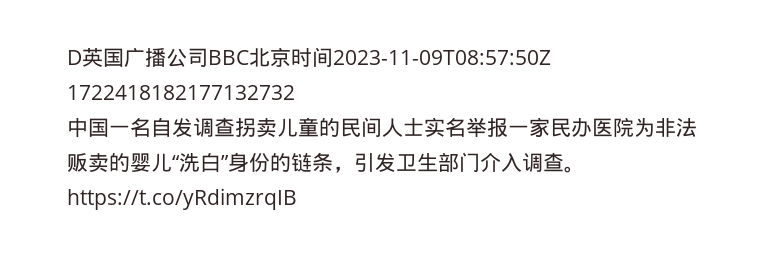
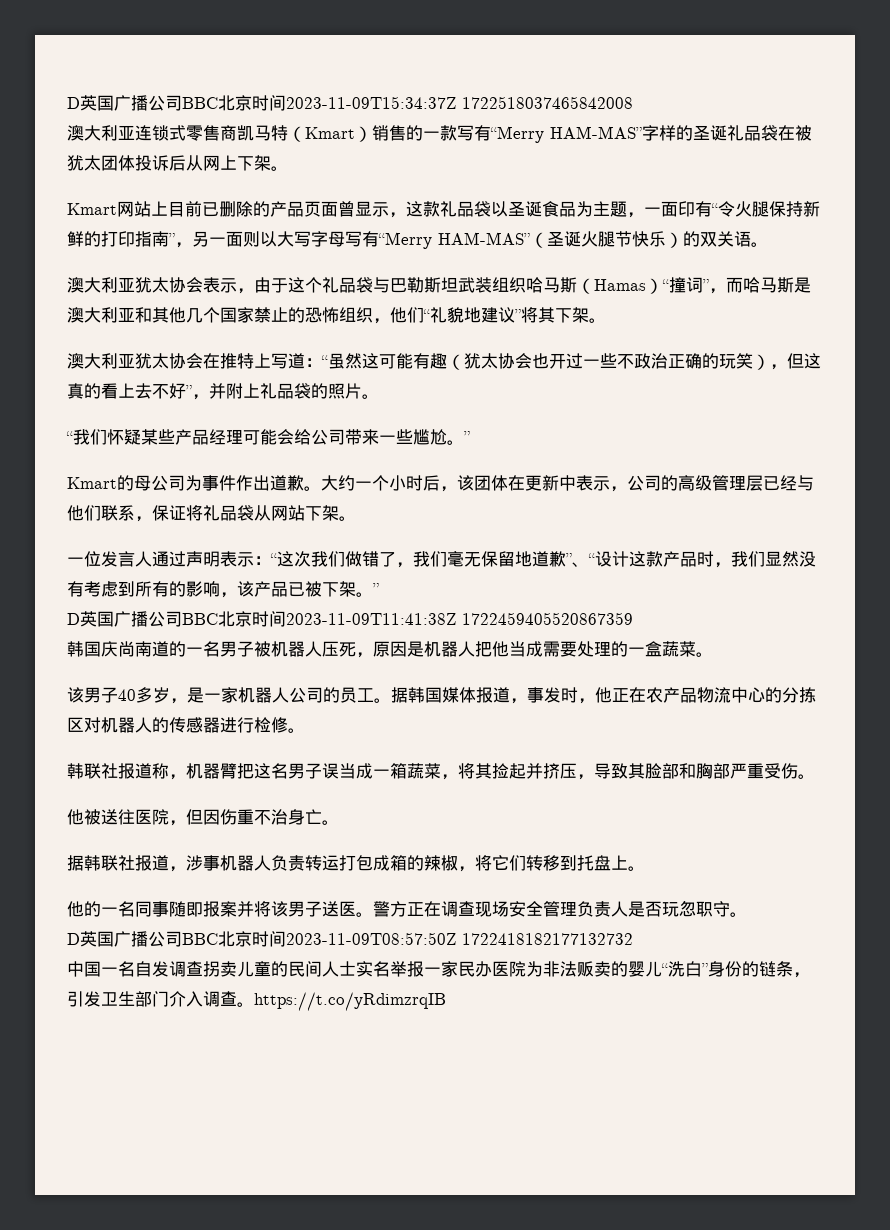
[67,47,333,67] D英国广播公司BBC北京时间 -> [67,95,633,111] [67,125,812,143] [67,155,288,171] [67,201,820,218] [67,231,768,249] [67,277,811,294] [67,307,606,324] [67,353,821,370] [67,383,379,400] [66,429,470,445] [67,475,814,492] [67,505,356,522] [67,550,816,568] [67,581,379,598] [67,611,633,627] [67,641,713,658] [67,687,816,704] [67,717,305,733] [67,763,815,780] [67,809,339,826] [67,855,645,872] [67,900,747,917] [67,931,286,947] D英国广播公司BBC北京时间2023-11-09T15:34:37Z 1722518037465842008 // 澳大利亚连锁式零售商凯马特（Kmart）销售的一款写有“Merry HAM-MAS”字样的圣诞礼品袋在被犹太团体投诉后从网上下架。 // Kmart网站上目前已删除的产品页面曾显示，这款礼品袋以圣诞食品为主题，一面印有“令火腿保持新鲜的打印指南”，另一面则以大写字母写有“Merry HAM-MAS”（圣诞火腿节快乐）的双关语。 // 澳大利亚犹太协会表示，由于这个礼品袋与巴勒斯坦武装组织哈马斯（Hamas）“撞词”，而哈马斯是澳大利亚和其他几个国家禁止的恐怖组织，他们“礼貌地建议”将其下架。 // 澳大利亚犹太协会在推特上写道：“虽然这可能有趣（犹太协会也开过一些不政治正确的玩笑），但这真的看上去不好”，并附上礼品袋的照片。 // “我们怀疑某些产品经理可能会给公司带来一些尴尬。” // Kmart的母公司为事件作出道歉。大约一个小时后，该团体在更新中表示，公司的高级管理层已经与他们联系，保证将礼品袋从网站下架。 // 一位发言人通过声明表示：“这次我们做错了，我们毫无保留地道歉”、“设计这款产品时，我们显然没有考虑到所有的影响，该产品已被下架。” // D英国广播公司BBC北京时间2023-11-09T11:41:38Z 1722459405520867359 // 韩国庆尚南道的一名男子被机器人压死，原因是机器人把他当成需要处理的一盒蔬菜。 // 该男子40多岁，是一家机器人公司的员工。据韩国媒体报道，事发时，他正在农产品物流中心的分拣区对机器人的传感器进行检修。 // 韩联社报道称，机器臂把这名男子误当成一箱蔬菜，将其捡起并挤压，导致其脸部和胸部严重受伤。 // 他被送往医院，但因伤重不治身亡。 // 据韩联社报道，涉事机器人负责转运打包成箱的辣椒，将它们转移到托盘上。 // 他的一名同事随即报案并将该男子送医。警方正在调查现场安全管理负责人是否玩忽职守。 // D英国广播公司BBC北京时间

